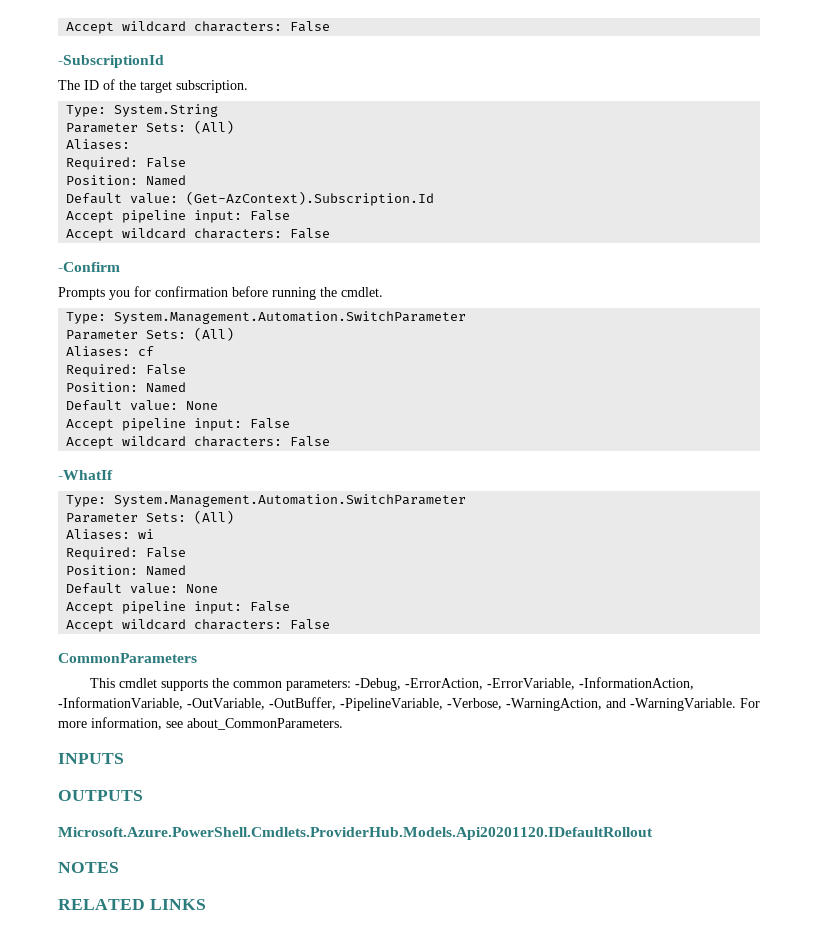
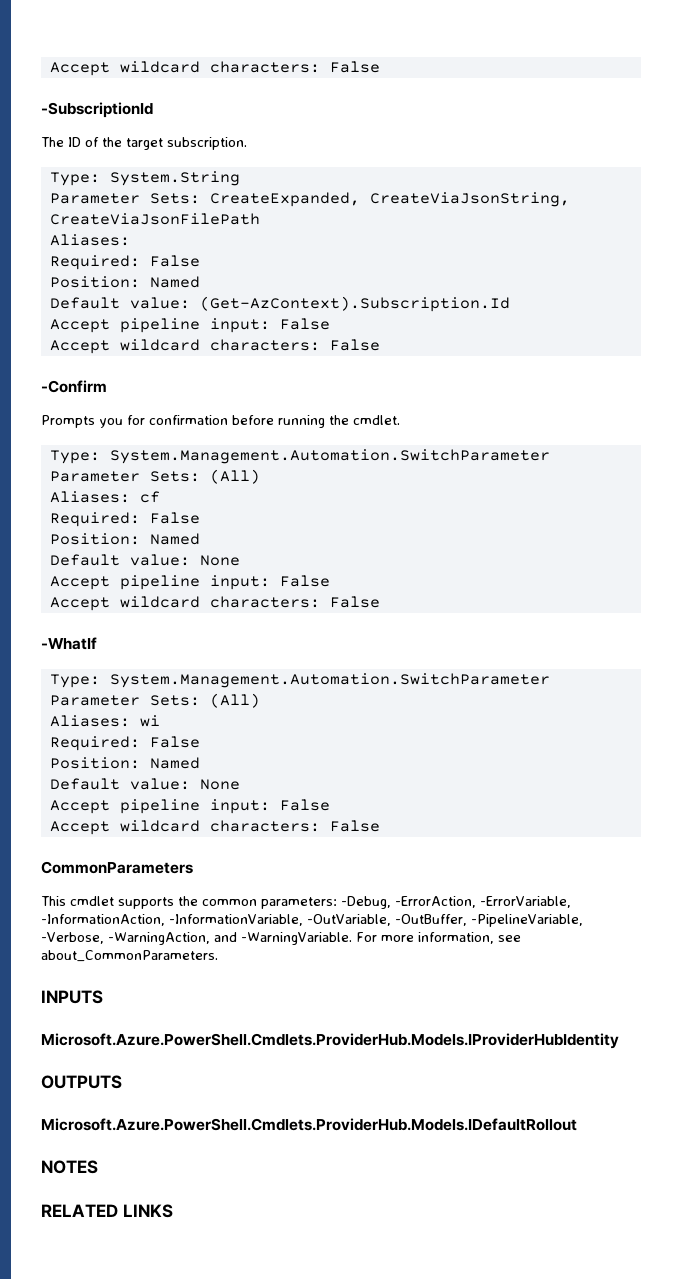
[194,120,235,134] (All) -> [209,192,570,207] [49,213,260,225] CreateExpanded, CreateViaJsonString, CreateViaJsonFilePath
(124, 758) none -> [41,1033,619,1049] // Microsoft.Azure.PowerShell.Cmdlets.ProviderHub.Models.IProviderHubIdentity
[58,827,653,840] Microsoft.Azure.PowerShell.Cmdlets.ProviderHub.Models.Api20201120.IDefaultRollout -> [41,1118,577,1131] Microsoft.Azure.PowerShell.Cmdlets.ProviderHub.Models.IDefaultRollout

